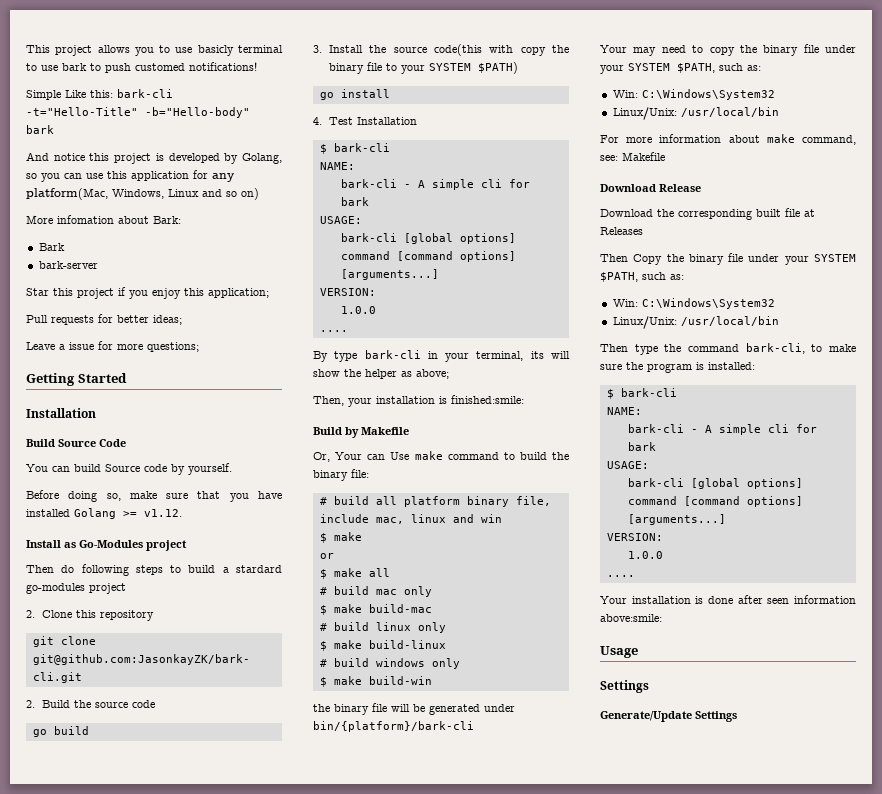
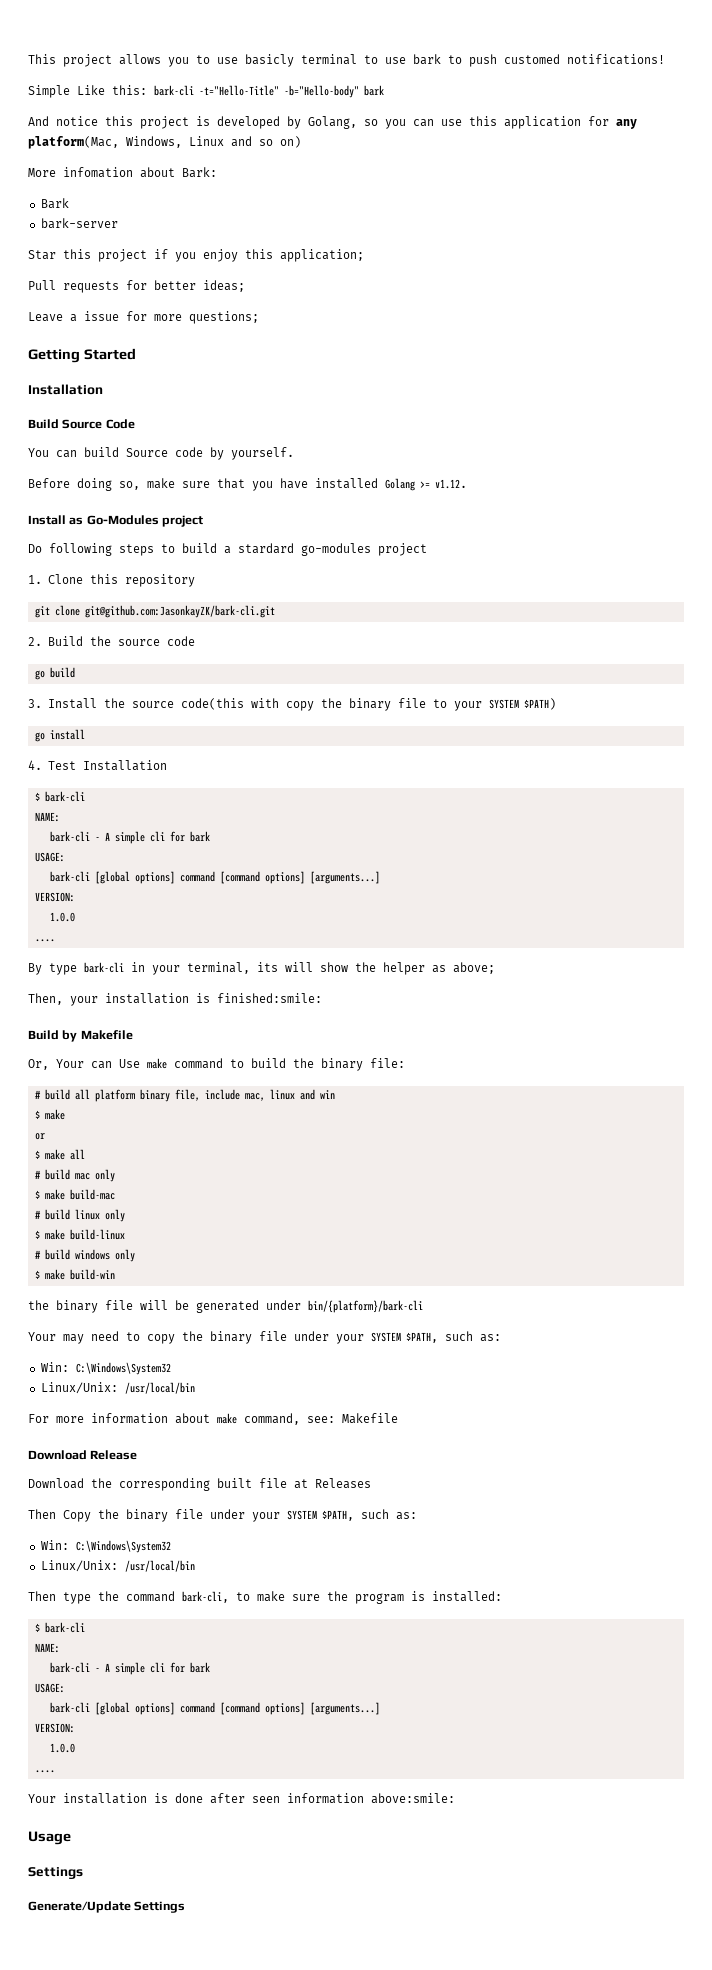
[26,565,75,573] Then do -> [28,544,42,553] Do
[26,610,35,618] 2. -> [28,575,42,584] 1.

